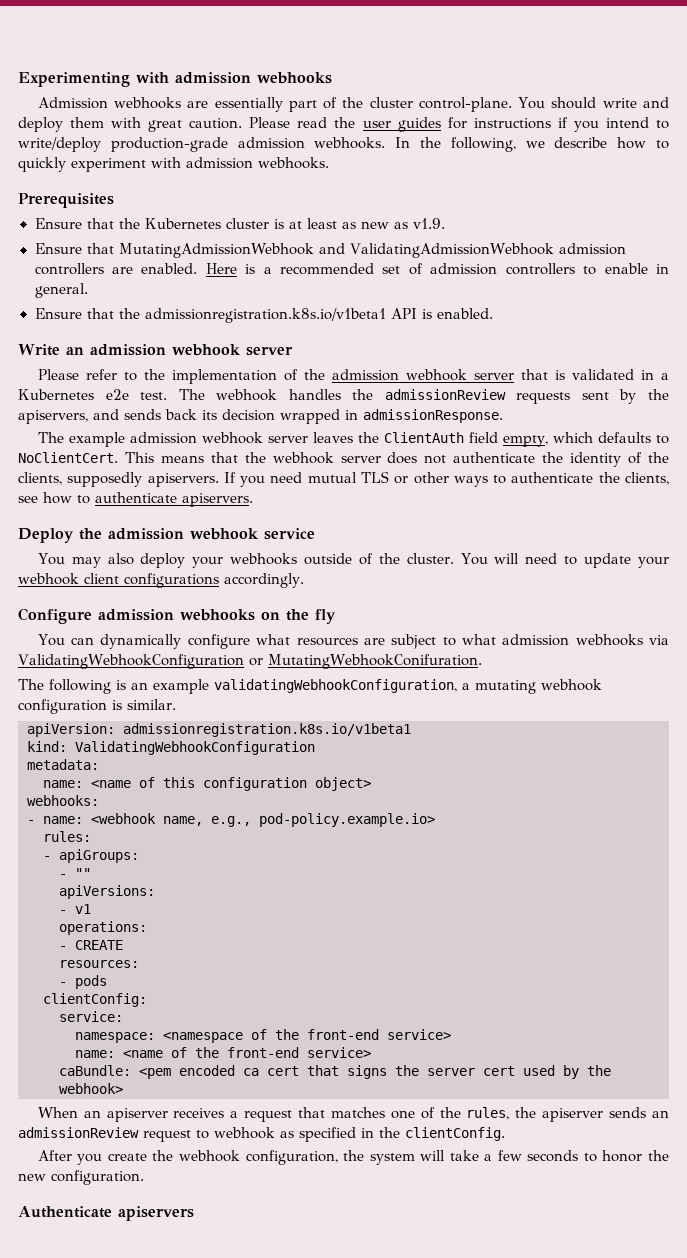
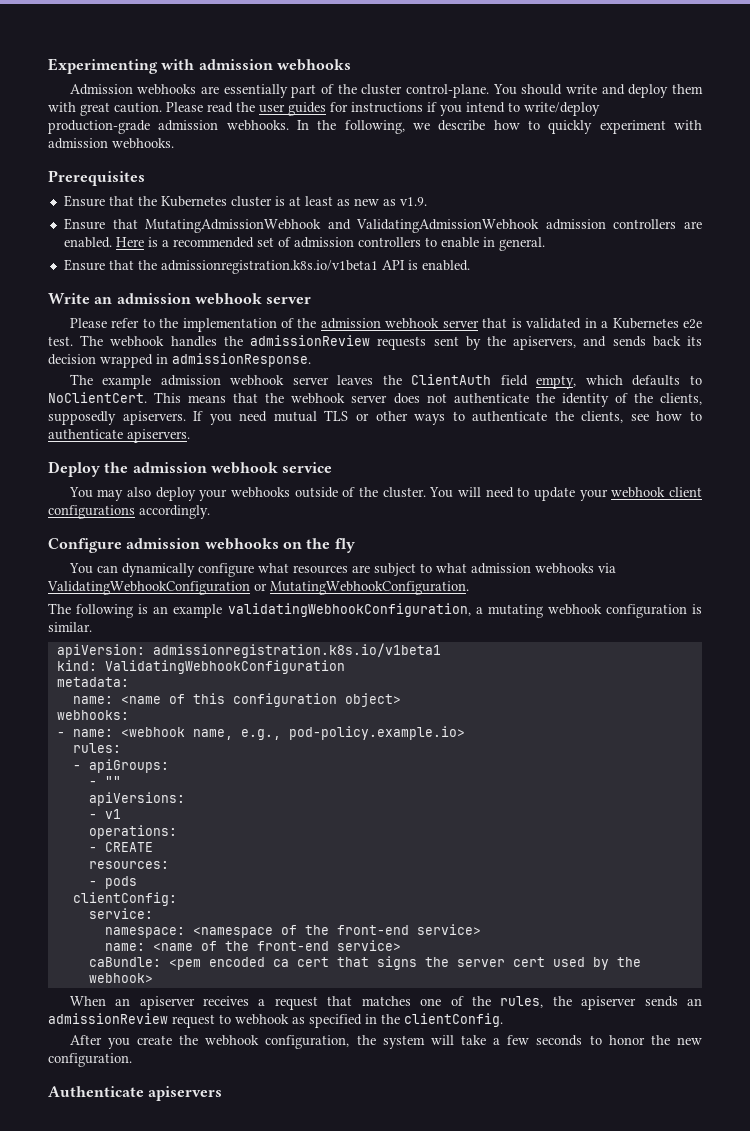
[267,654,482,669] MutatingWebhookConifuration. -> [270,581,469,595] MutatingWebhookConfiguration.

